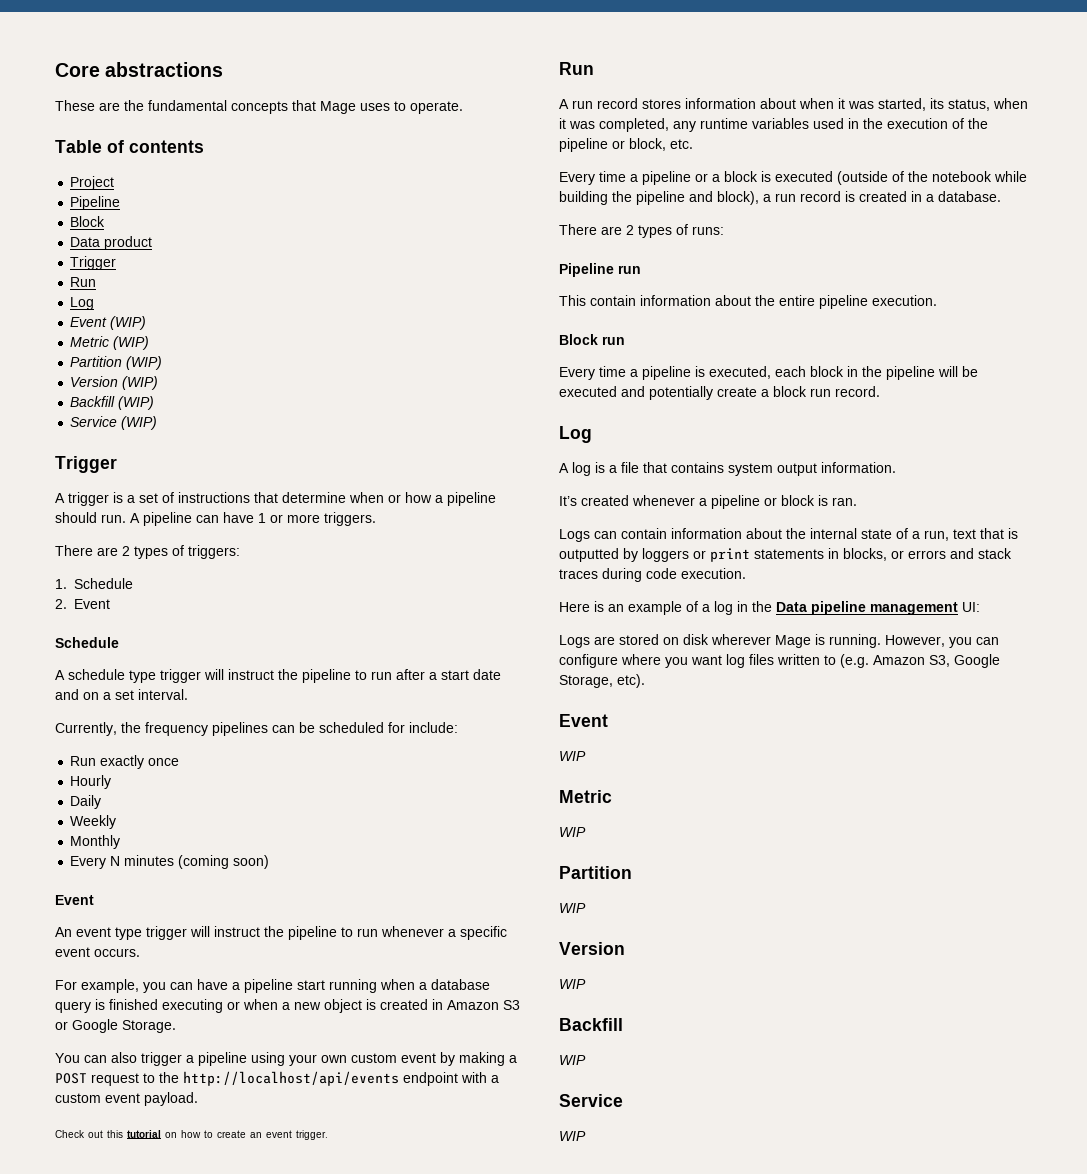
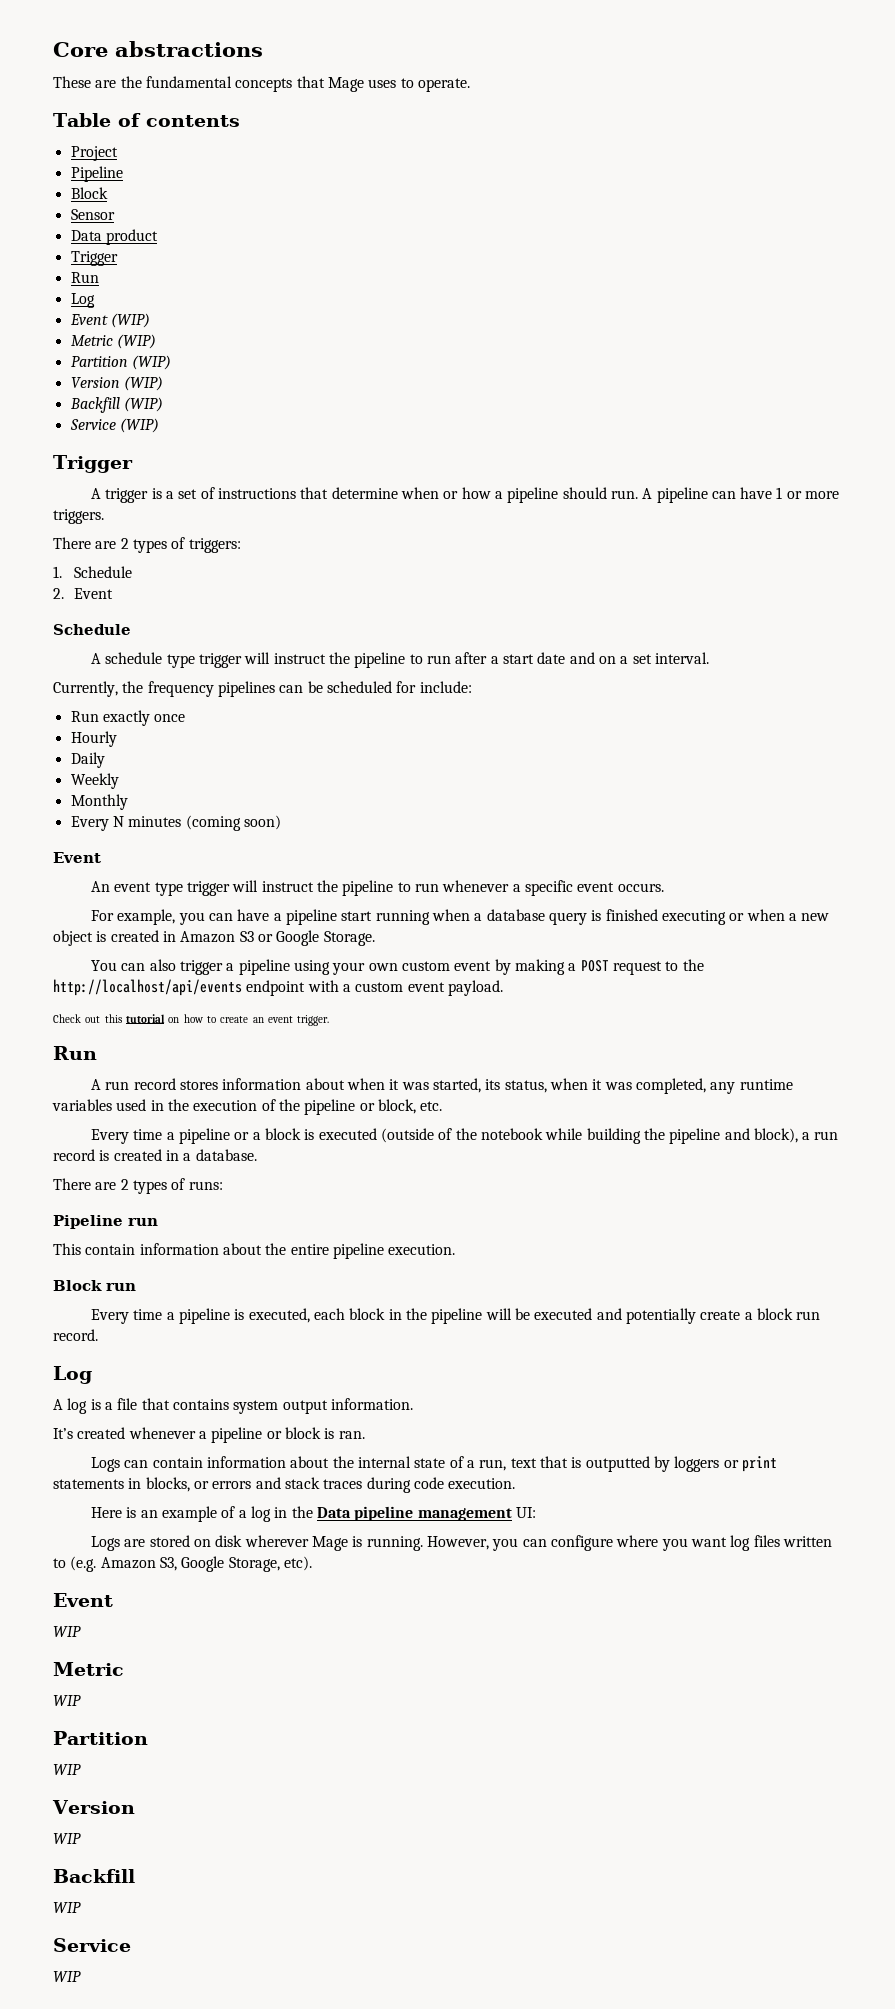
(106, 221) none -> [70,209,115,220] // Sensor

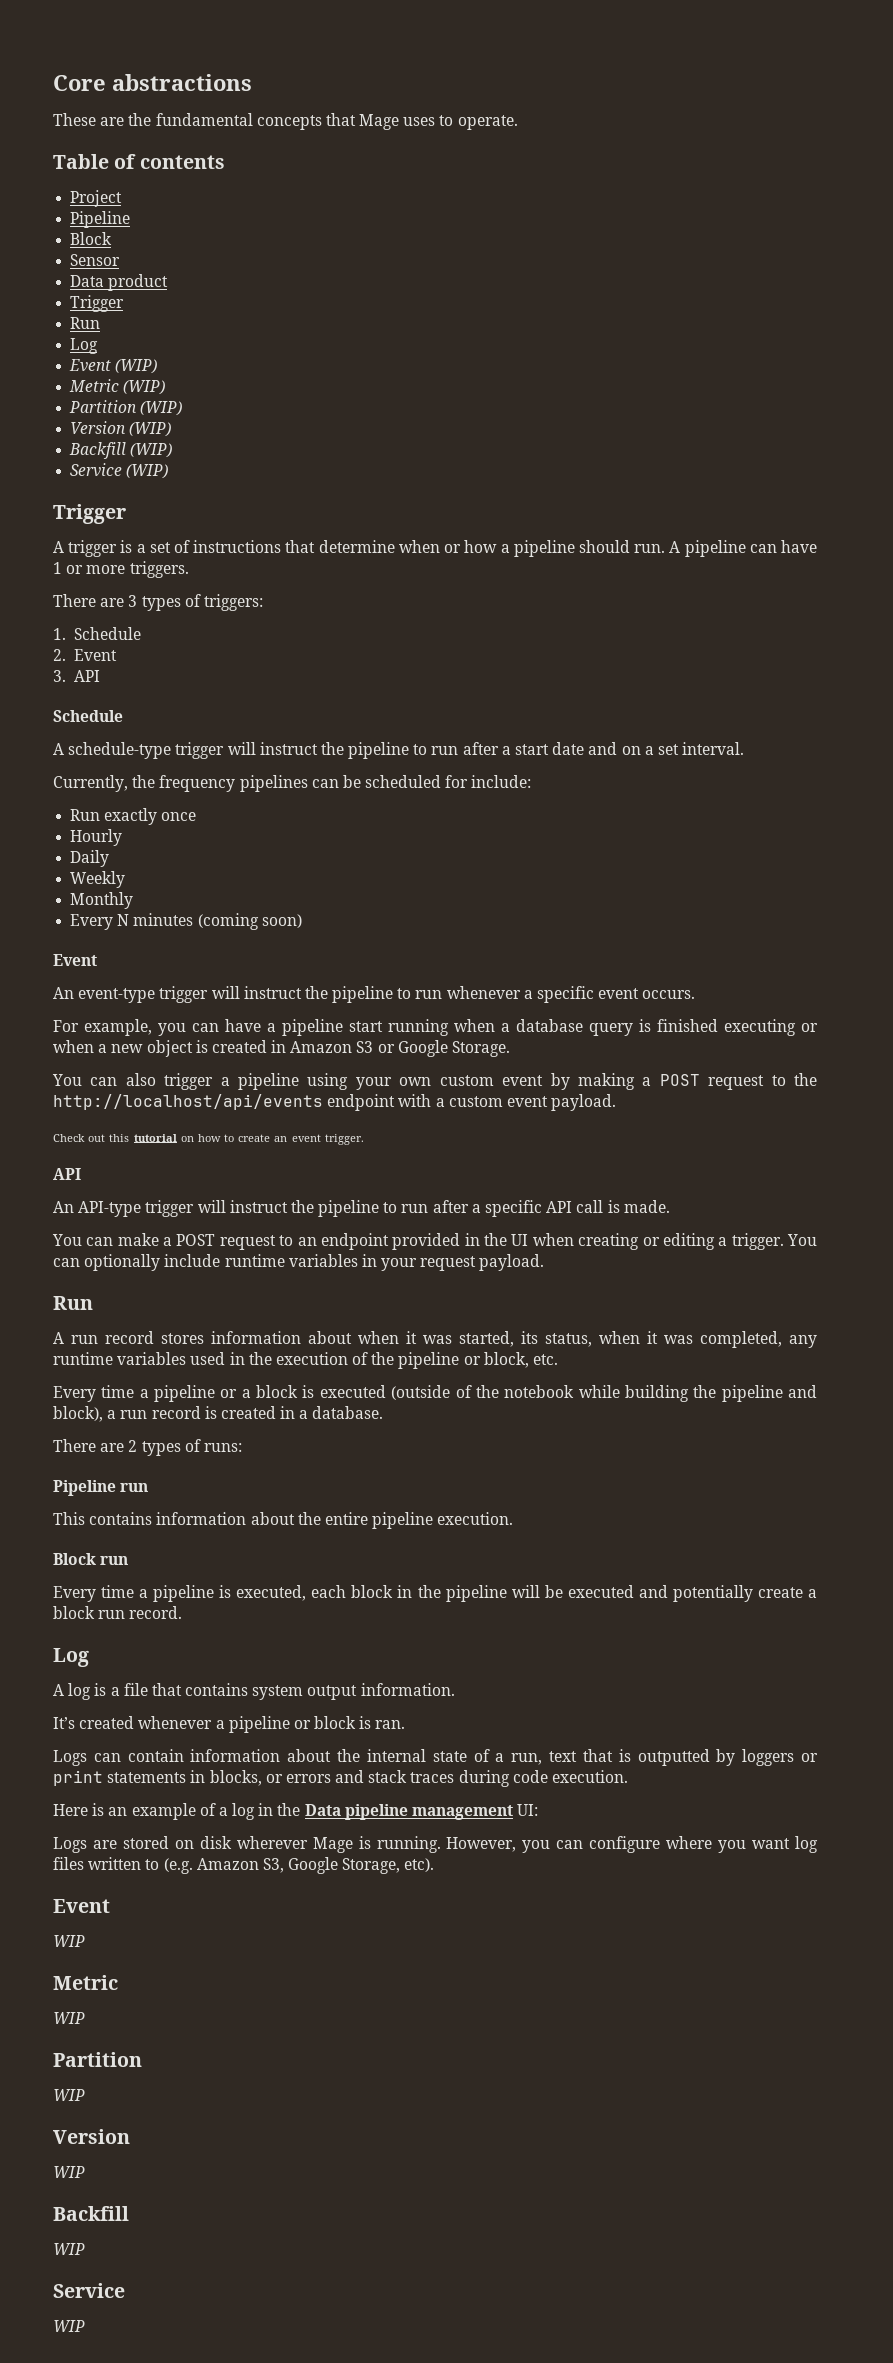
[120,538,129,549] 2 -> [128,595,138,607] 3
(113, 593) none -> [53,670,100,682] // 3. API
[105,652,195,668] schedule type -> [68,742,172,759] schedule-type
[114,882,183,896] event type -> [78,988,156,1003] event-type
(330, 1020) none -> [53,1168,81,1180] [53,1200,670,1217] [52,1233,817,1250] [53,1254,545,1271] // API // An API-type trigger will instruct the pipeline to run after a specific API call is made. // You can make a POST request to an endpoint provided in the UI when creating or editing a trigger. You can optionally include runtime variables in your request payload.
[85,1244,136,1255] contain -> [89,1512,153,1525] contains

